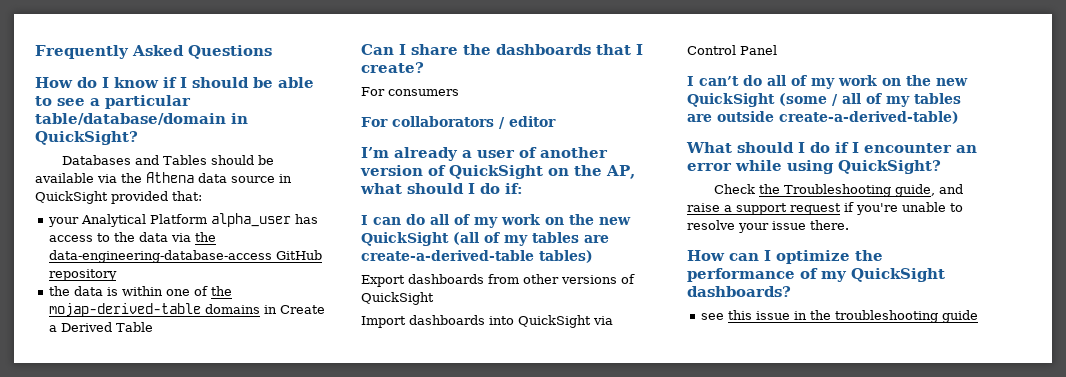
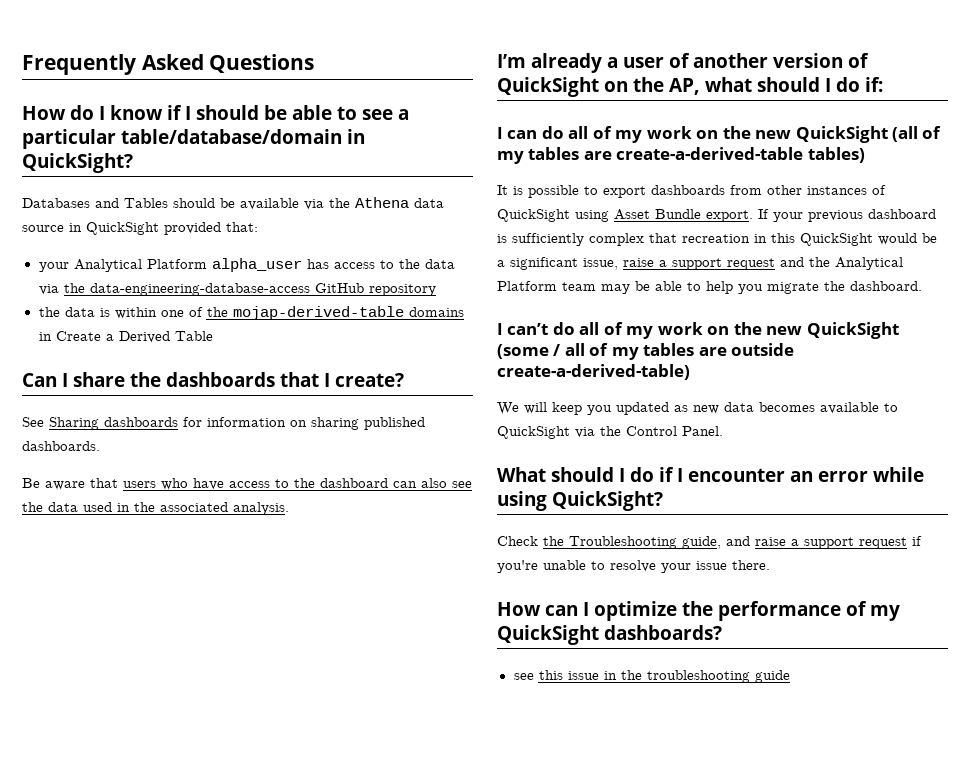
[361,87,459,96] [361,116,556,129] For consumers // For collaborators / editor -> [22,417,425,430] [22,441,100,451] [22,478,472,490] [22,502,289,515] See Sharing dashboards for information on sharing published dashboards. // Be aware that users who have access to the dashboard can also see the data used in the associated analysis.
[361,275,405,287] Export -> [497,185,646,198] It is possible to export
[561,274,635,284] [361,292,434,305] [361,315,613,328] [687,45,777,55] versions of QuickSight // Import dashboards into QuickSight via Control Panel -> [807,185,886,195] [497,209,936,222] [497,233,937,246] [497,257,903,270] [497,281,922,294] instances of QuickSight using Asset Bundle export. If your previous dashboard is sufficiently complex that recreation in this QuickSight would be a significant issue, raise a support request and the Analytical Platform team may be able to help you migrate the dashboard.
(959, 117) none -> [497,402,898,415] [497,426,723,439] // We will keep you updated as new data becomes available to QuickSight via the Control Panel.

